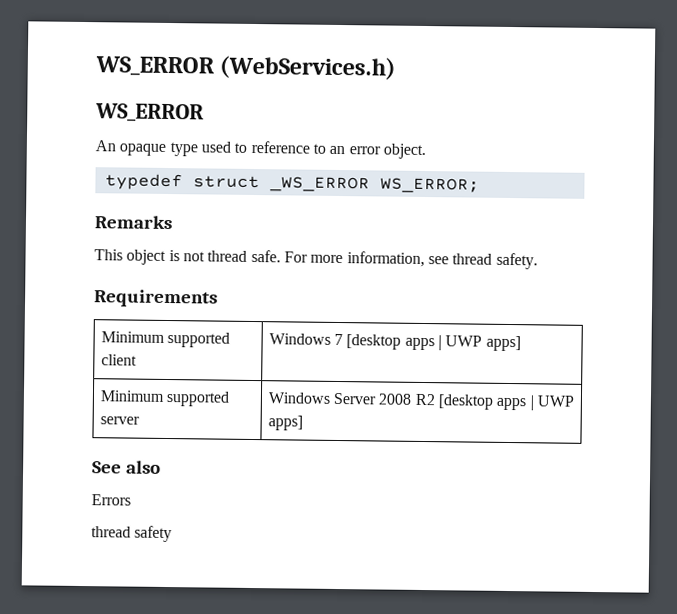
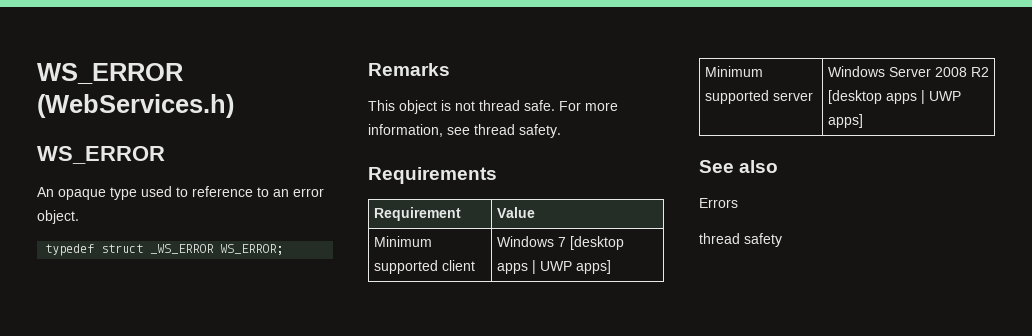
(218, 298) none -> [373,207,461,221] [496,207,535,218] // Requirement | Value

